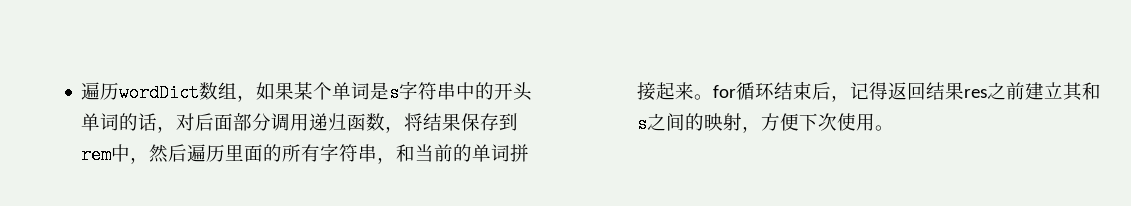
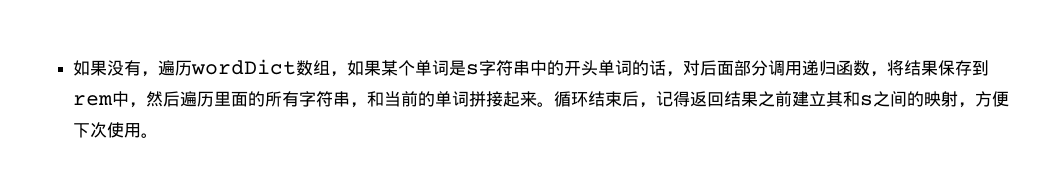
(81, 91) none -> [73,60,159,77] 如果没有，
[713,85,737,98] for -> (555, 104) none
[964,89,988,98] res -> (759, 99) none

